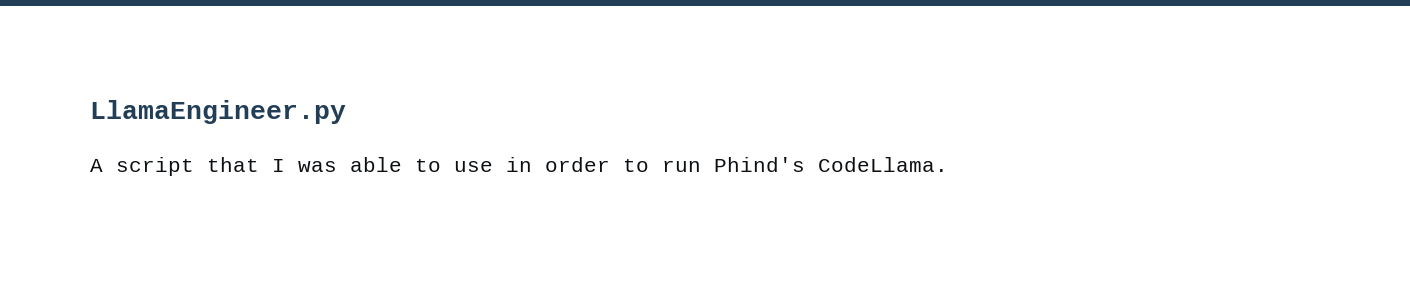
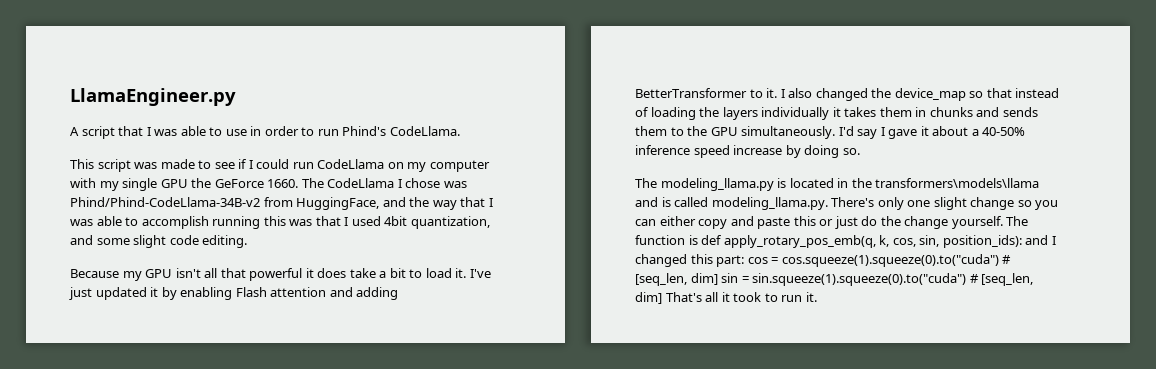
(948, 164) none -> [70,159,490,172] [70,178,467,191] [70,197,493,210] [70,216,490,229] [70,235,248,248] [70,268,491,281] [69,287,399,300] [635,88,1060,101] [635,107,1038,120] [635,126,1026,139] [635,145,860,158] [635,178,1040,191] [635,197,1059,210] [635,216,1029,229] [635,235,1056,248] [635,254,1012,267] [635,273,1034,286] [635,292,817,304] // This script was made to see if I could run CodeLlama on my computer with my single GPU the GeForce 1660. The CodeLlama I chose was Phind/Phind-CodeLlama-34B-v2 from HuggingFace, and the way that I was able to accomplish running this was that I used 4bit quantization, and some slight code editing. // Because my GPU isn't all that powerful it does take a bit to load it. I've just updated it by enabling Flash attention and adding BetterTransformer to it. I also changed the device_map so that instead of loading the layers individually it takes them in chunks and sends them to the GPU simultaneously. I'd say I gave it about a 40-50% inference speed increase by doing so. // The modeling_llama.py is located in the transformers\models\llama and is called modeling_llama.py. There's only one slight change so you can either copy and paste this or just do the change yourself. The function is def apply_rotary_pos_emb(q, k, cos, sin, position_ids): and I changed this part: cos = cos.squeeze(1).squeeze(0).to("cuda") # [seq_len, dim] sin = sin.squeeze(1).squeeze(0).to("cuda") # [seq_len, dim] That's all it took to run it.

